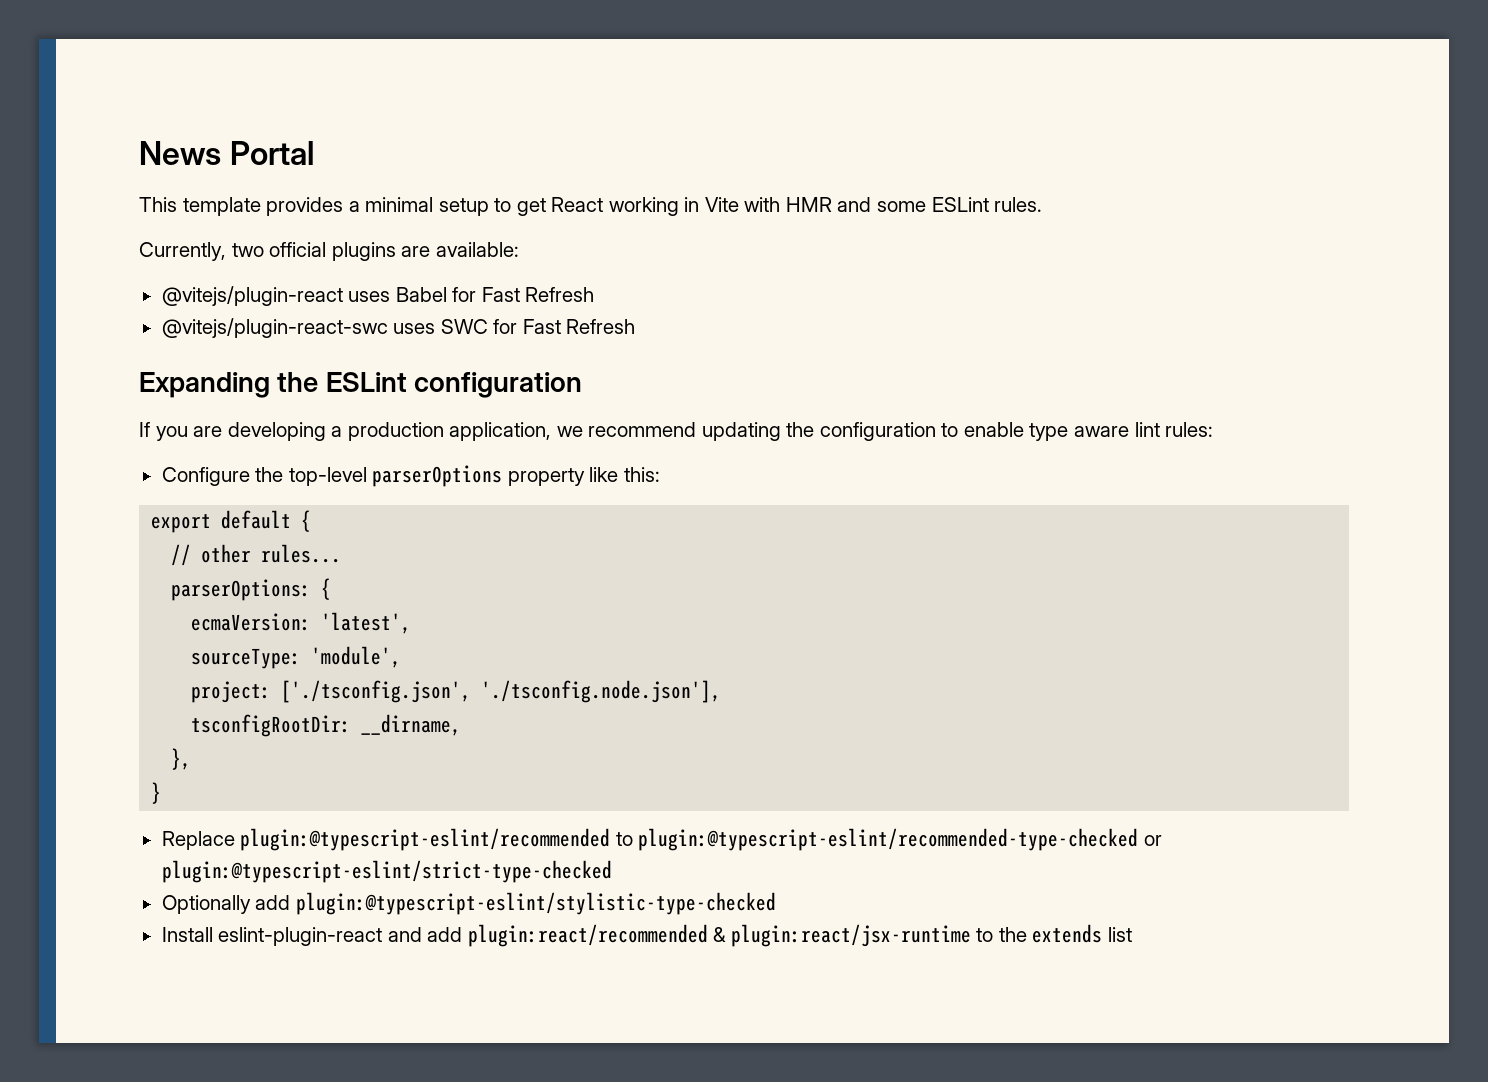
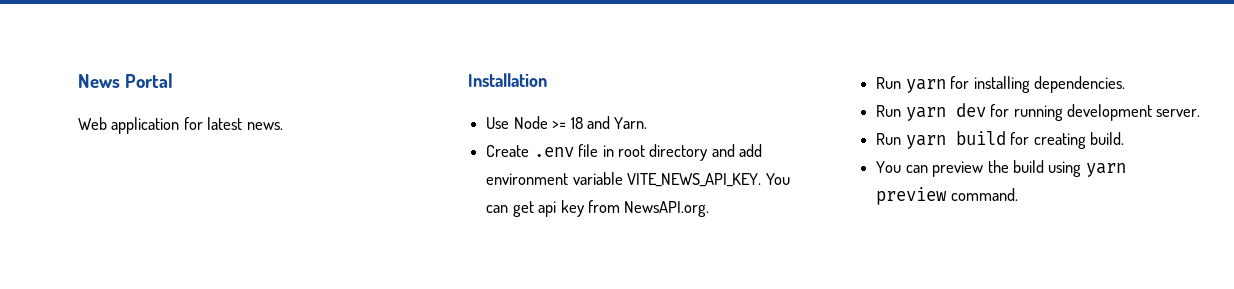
[139,197,1043,216] [139,242,519,261] [161,286,595,306] [161,318,636,338] [139,372,583,398] [139,422,1214,441] [161,465,660,487] [151,510,312,533] [171,544,342,566] [171,578,332,601] [191,612,412,634] [191,646,402,669] [191,680,722,703] [191,714,462,737] [171,748,192,770] [151,782,162,804] [161,828,1162,851] [161,860,612,883] [161,892,776,915] [161,924,1132,947] This template provides a minimal setup to get React working in Vite with HMR and some ESLint rules. // Currently, two official plugins are available: // @vitejs/plugin-react uses Babel for Fast Refresh // @vitejs/plugin-react-swc uses SWC for Fast Refresh // Expanding the ESLint configuration // If you are developing a production application, we recommend updating the configuration to enable type aware lint rules: // Configure the top-level parserOptions property like this: // export default { // // other rules... // parserOptions: { // ecmaVersion: 'latest', // sourceType: 'module', // project: ['./tsconfig.json', './tsconfig.node.json'], // tsconfigRootDir: __dirname, // }, // } // Replace plugin:@typescript-eslint/recommended to plugin:@typescript-eslint/recommended-type-checked or plugin:@typescript-eslint/strict-type-checked // Optionally add plugin:@typescript-eslint/stylistic-type-checked // Install eslint-plugin-react and add plugin:react/recommended & plugin:react/jsx-runtime to the extends list -> [78,117,283,134] [468,73,547,87] [486,116,648,129] [486,144,763,161] [486,172,791,187] [486,200,710,217] [876,76,1125,93] [876,103,1201,121] [876,131,1124,149] [876,160,1126,177] [876,187,1018,205] Web application for latest news. // Installation // Use Node >= 18 and Yarn. // Create .env file in root directory and add environment variable VITE_NEWS_API_KEY. You can get api key from NewsAPI.org. // Run yarn for installing dependencies. // Run yarn dev for running development server. // Run yarn build for creating build. // You can preview the build using yarn preview command.

